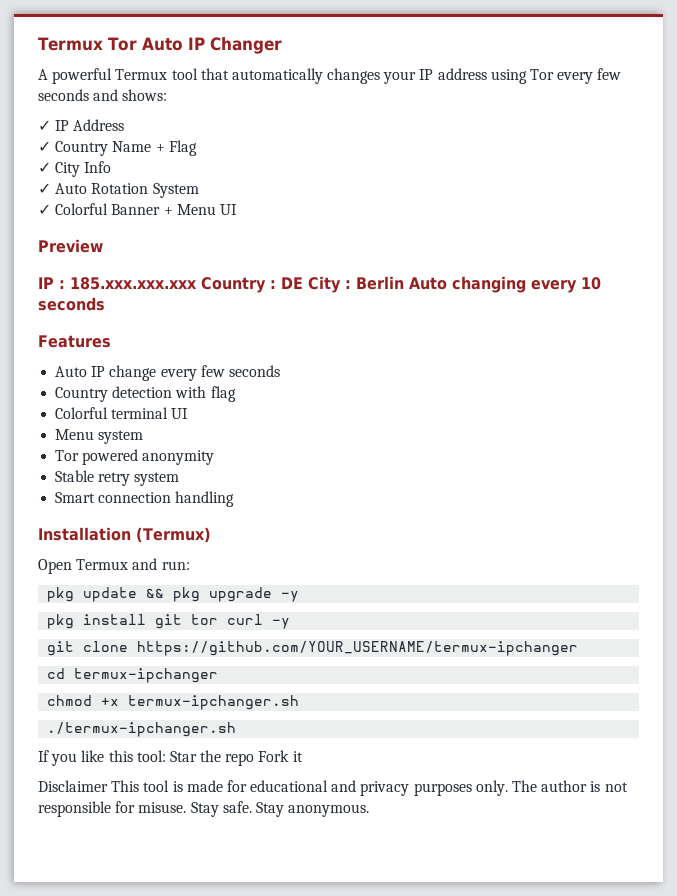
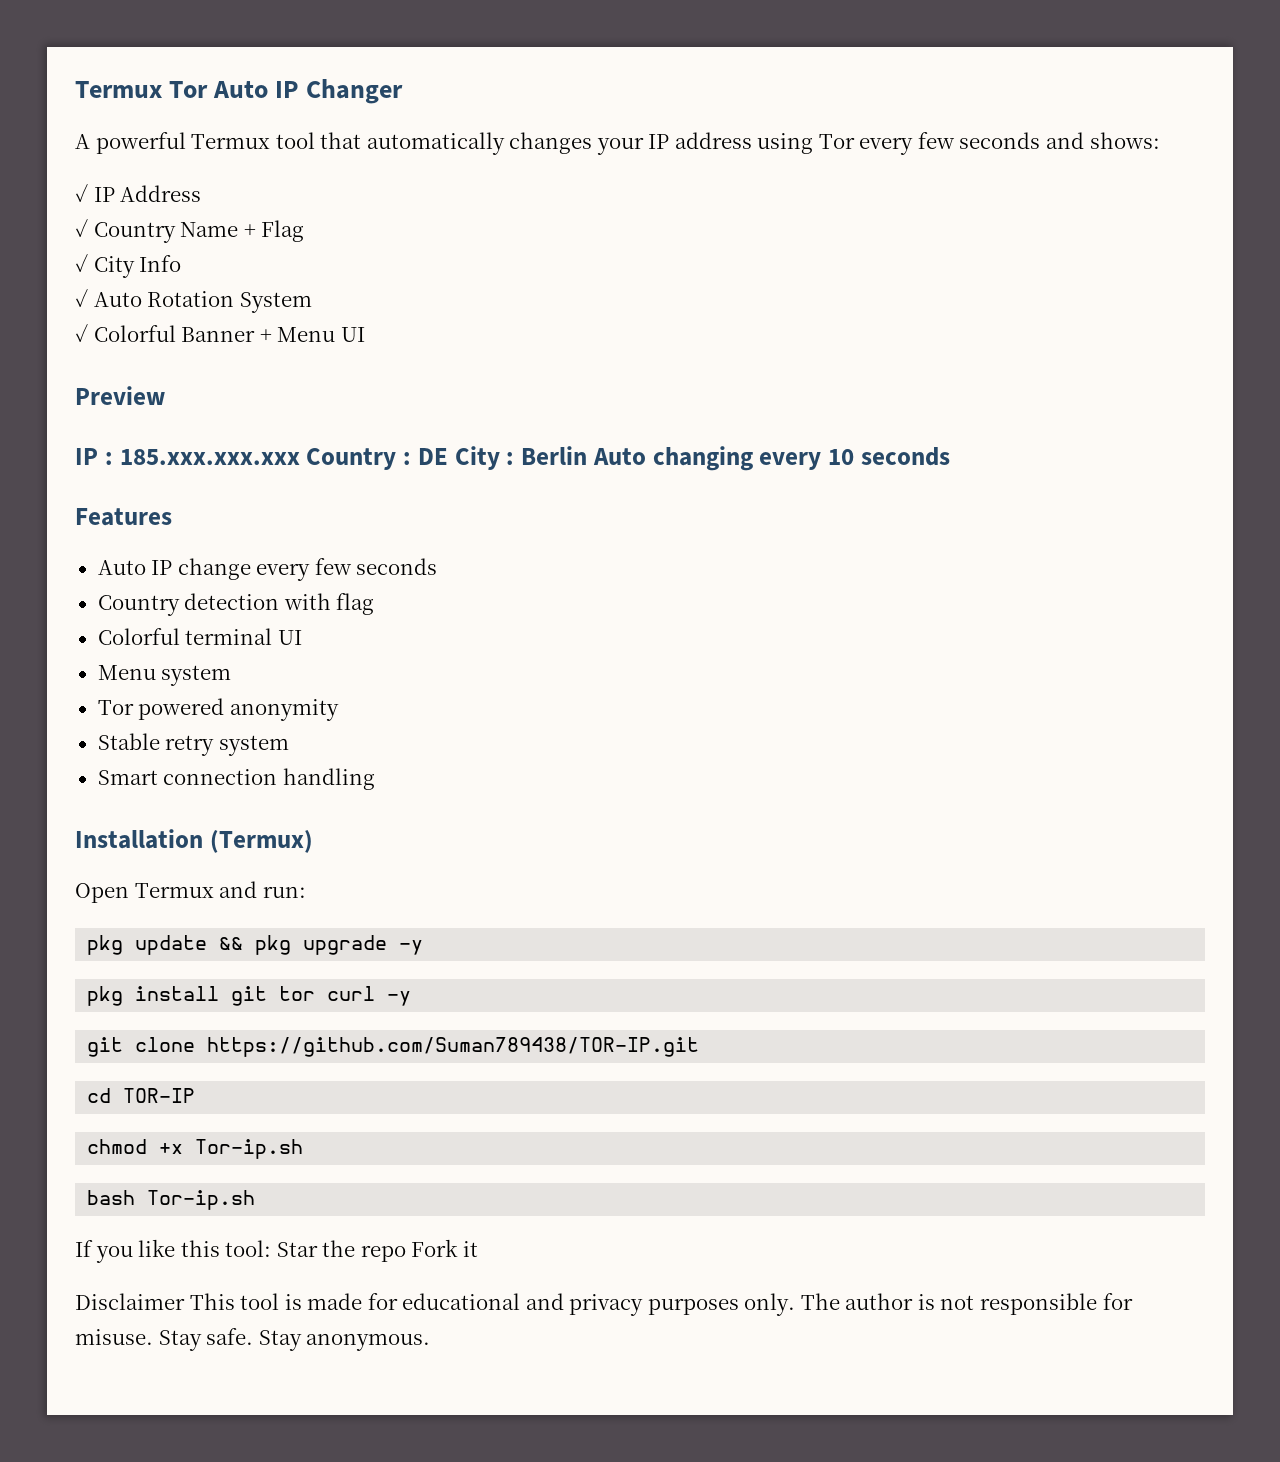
[137,641,579,656] https://github.com/YOUR_USERNAME/termux-ipchanger -> [207,1037,700,1057] https://github.com/Suman789438/TOR-IP.git
[74,668,219,683] termux-ipchanger -> [123,1088,196,1103] TOR-IP
[128,695,300,710] [47,722,237,737] termux-ipchanger.sh // ./termux-ipchanger.sh -> [195,1139,304,1159] [87,1190,256,1210] Tor-ip.sh // bash Tor-ip.sh

